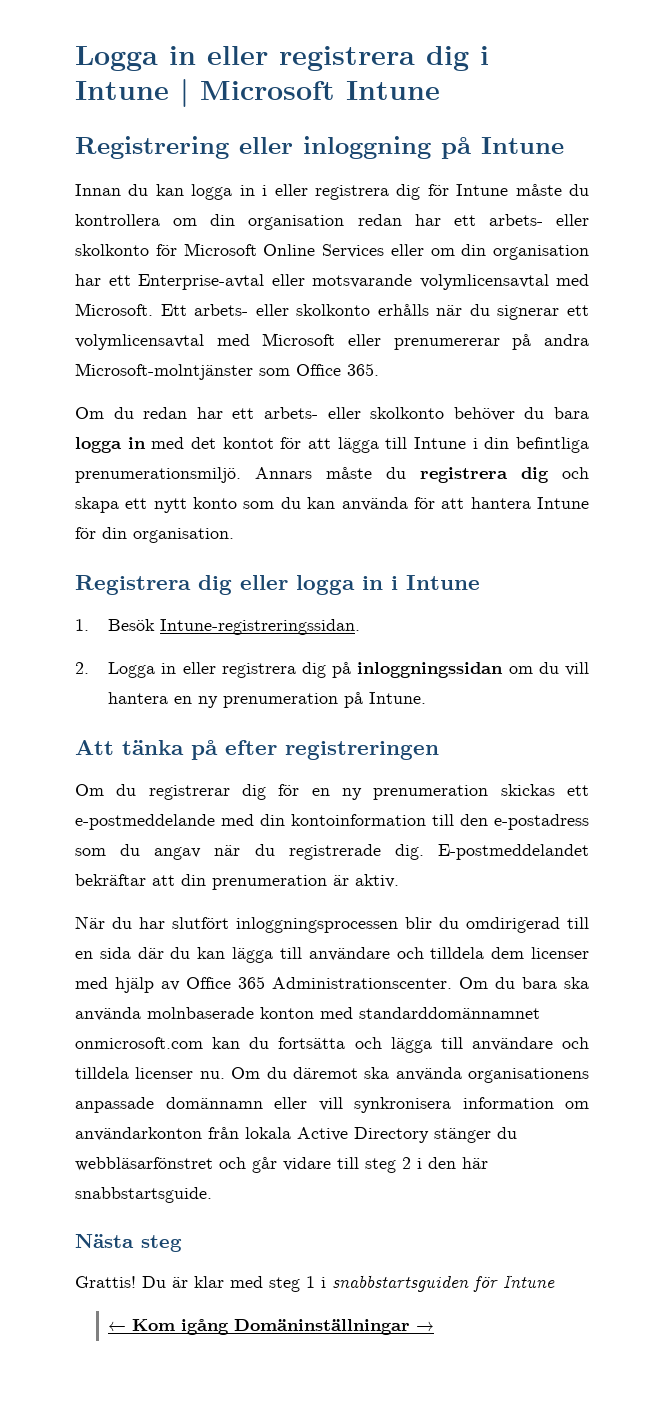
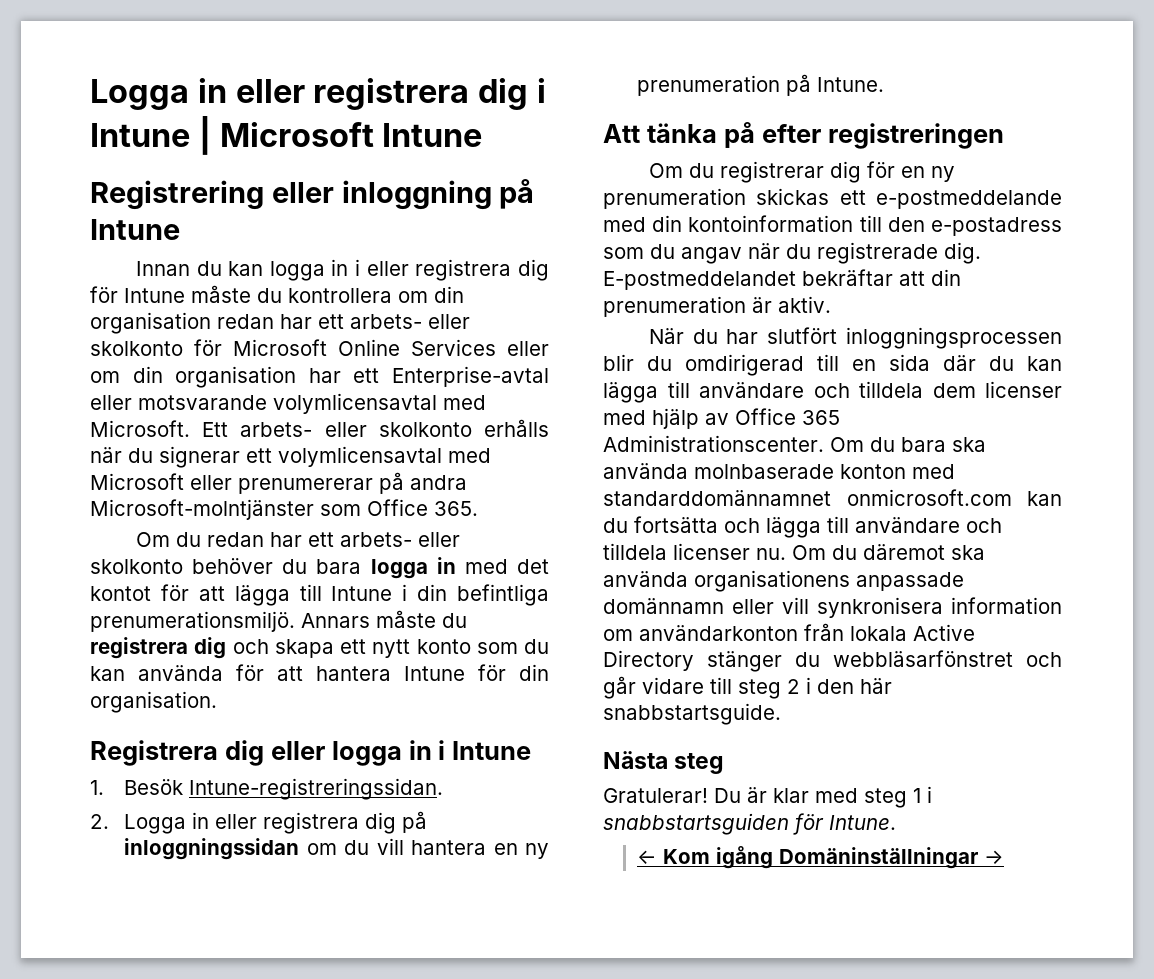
[75,1276,136,1288] Grattis! -> [603,788,708,803] Gratulerar!
[503,1275,555,1288] Intune -> [829,815,896,830] Intune.

